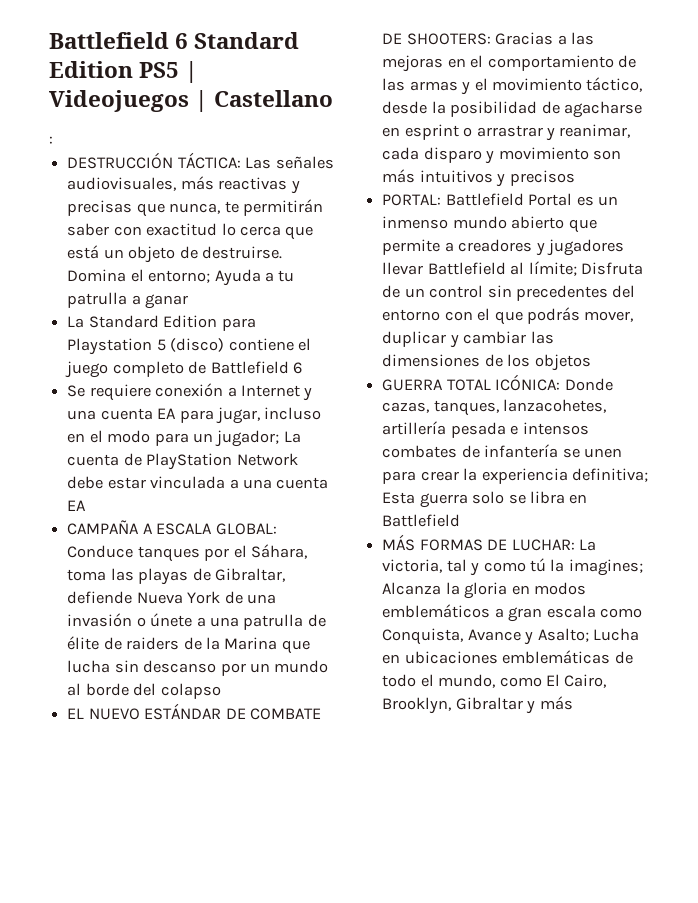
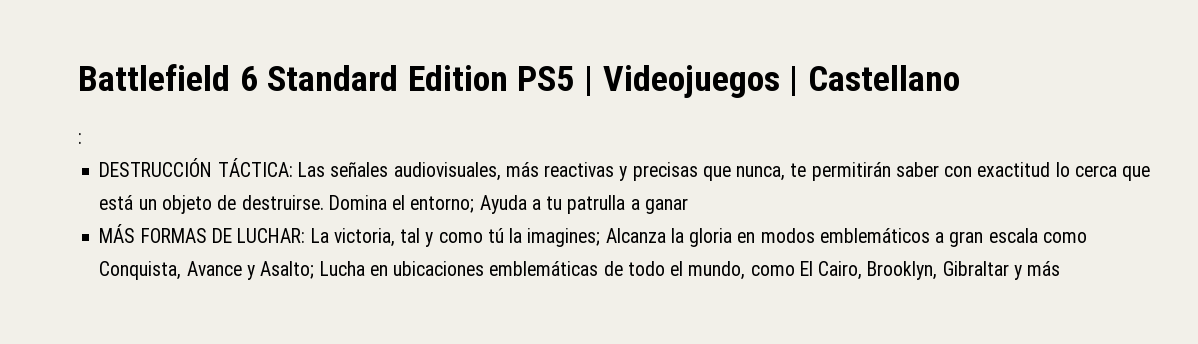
[67,315,256,331] [67,338,311,355] [65,361,302,378] [67,383,313,401] [67,407,322,424] [67,430,301,447] [67,453,298,470] [67,476,329,489] [67,500,87,511] [67,520,277,535] [67,544,307,562] [67,568,285,585] [67,591,276,604] [67,613,326,630] [67,636,310,654] [67,660,329,676] [67,683,221,699] [67,703,321,720] [382,32,594,45] [382,55,636,72] [382,77,643,95] [382,101,642,118] [382,124,631,141] [382,147,621,164] [382,169,575,187] [382,193,618,206] [382,216,597,233] [382,239,624,256] [382,261,643,276] [382,285,636,301] [382,307,634,325] [382,331,554,348] [382,354,591,371] [382,374,613,391] [382,399,607,416] [382,421,589,438] [382,444,622,458] [382,468,648,484] [382,491,588,508] [382,514,461,527] // La Standard Edition para Playstation 5 (disco) contiene el juego completo de Battlefield 6 // Se requiere conexión a Internet y una cuenta EA para jugar, incluso en el modo para un jugador; La cuenta de PlayStation Network debe estar vinculada a una cuenta EA // CAMPAÑA A ESCALA GLOBAL: Conduce tanques por el Sáhara, toma las playas de Gibraltar, defiende Nueva York de una invasión o únete a una patrulla de élite de raiders de la Marina que lucha sin descanso por un mundo al borde del colapso // EL NUEVO ESTÁNDAR DE COMBATE DE SHOOTERS: Gracias a las mejoras en el comportamiento de las armas y el movimiento táctico, desde la posibilidad de agacharse en esprint o arrastrar y reanimar, cada disparo y movimiento son más intuitivos y precisos // PORTAL: Battlefield Portal es un inmenso mundo abierto que permite a creadores y jugadores llevar Battlefield al límite; Disfruta de un control sin precedentes del entorno con el que podrás mover, duplicar y cambiar las dimensiones de los objetos // GUERRA TOTAL ICÓNICA: Donde cazas, tanques, lanzacohetes, artillería pesada e intensos combates de infantería se unen para crear la experiencia definitiva; Esta guerra solo se libra en Battlefield -> (688, 206) none

